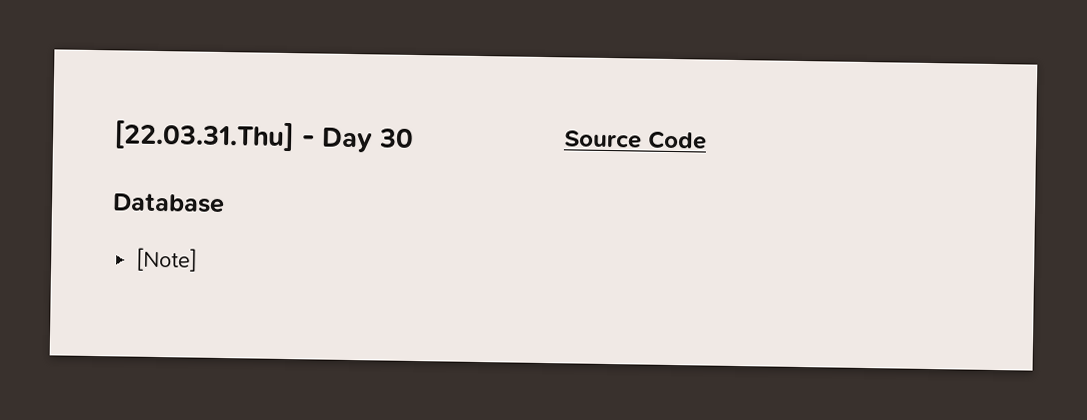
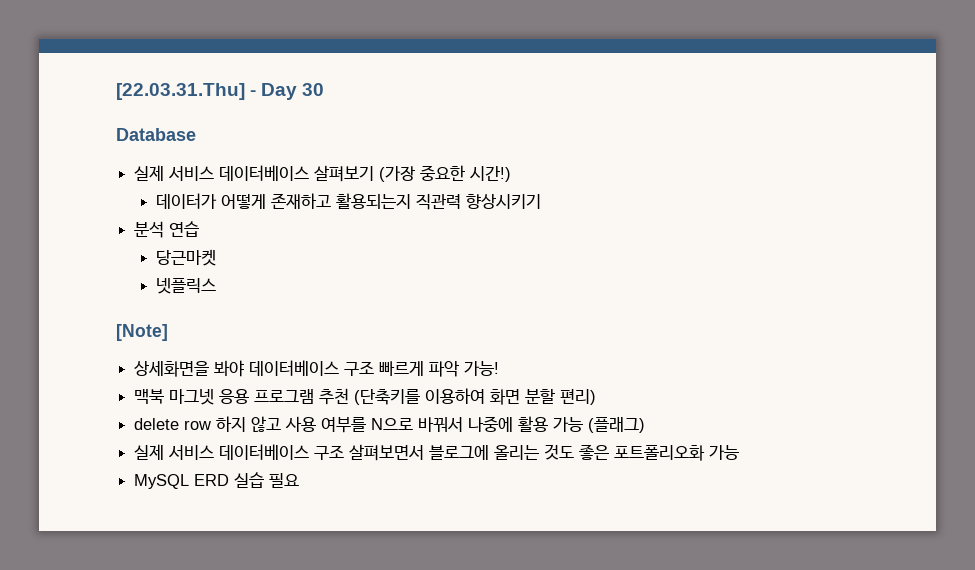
[136,247,199,272] [563,130,707,150] [Note] // Source Code -> [134,165,512,182] [155,193,541,210] [134,221,200,238] [155,249,216,266] [155,278,216,294] [116,324,168,341] [134,360,500,377] [134,388,597,405] [134,416,646,433] [134,444,740,461] [134,472,300,489] 실제 서비스 데이터베이스 살펴보기 (가장 중요한 시간!) // 데이터가 어떻게 존재하고 활용되는지 직관력 향상시키기 // 분석 연습 // 당근마켓 // 넷플릭스 // [Note] // 상세화면을 봐야 데이터베이스 구조 빠르게 파악 가능! // 맥북 마그넷 응용 프로그램 추천 (단축키를 이용하여 화면 분할 편리) // delete row 하지 않고 사용 여부를 N으로 바꿔서 나중에 활용 가능 (플래그) // 실제 서비스 데이터베이스 구조 살펴보면서 블로그에 올리는 것도 좋은 포트폴리오화 가능 // MySQL ERD 실습 필요

